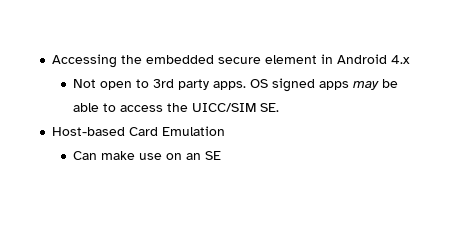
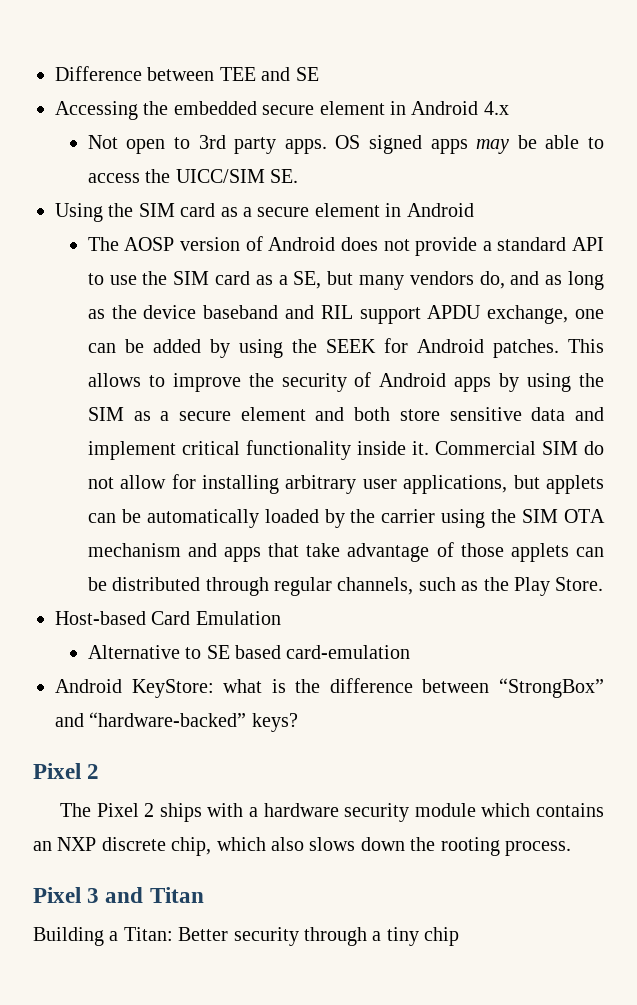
(52, 61) none -> [55,66,319,81] Difference between TEE and SE //
[52,126,226,136] [73,151,222,160] Host-based Card Emulation // Can make use on an SE -> [55,203,474,222] [87,236,604,256] [87,271,604,290] [87,305,604,324] [87,338,604,358] [87,372,604,392] [87,407,604,421] [87,440,604,460] [87,474,604,494] [87,509,605,528] [87,542,604,562] [87,577,604,596] [55,611,281,625] [87,645,411,659] [55,678,604,698] [55,712,298,732] [33,763,100,779] [60,803,604,822] [33,837,571,856] [33,887,204,903] [33,927,460,946] Using the SIM card as a secure element in Android // The AOSP version of Android does not provide a standard API to use the SIM card as a SE, but many vendors do, and as long as the device baseband and RIL support APDU exchange, one can be added by using the SEEK for Android patches. This allows to improve the security of Android apps by using the SIM as a secure element and both store sensitive data and implement critical functionality inside it. Commercial SIM do not allow for installing arbitrary user applications, but applets can be automatically loaded by the carrier using the SIM OTA mechanism and apps that take advantage of those applets can be distributed through regular channels, such as the Play Store. // Host-based Card Emulation // Alternative to SE based card-emulation // Android KeyStore: what is the difference between “StrongBox” and “hardware-backed” keys? // Pixel 2 // The Pixel 2 ships with a hardware security module which contains an NXP discrete chip, which also slows down the rooting process. // Pixel 3 and Titan // Building a Titan: Better security through a tiny chip

